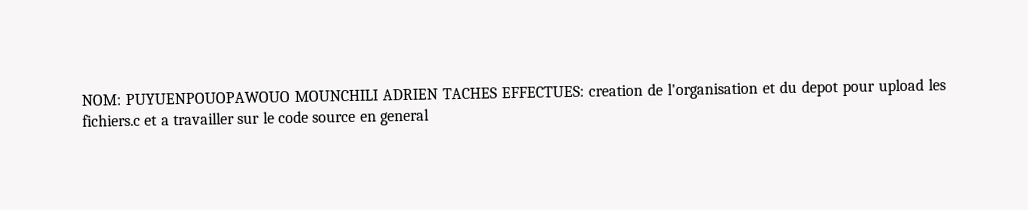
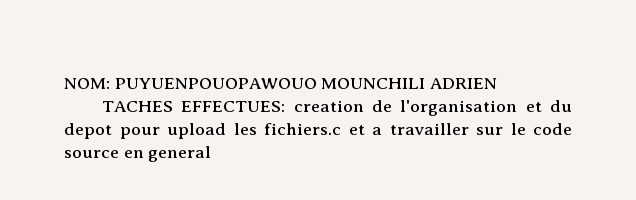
(438, 94) none -> (498, 83) //

